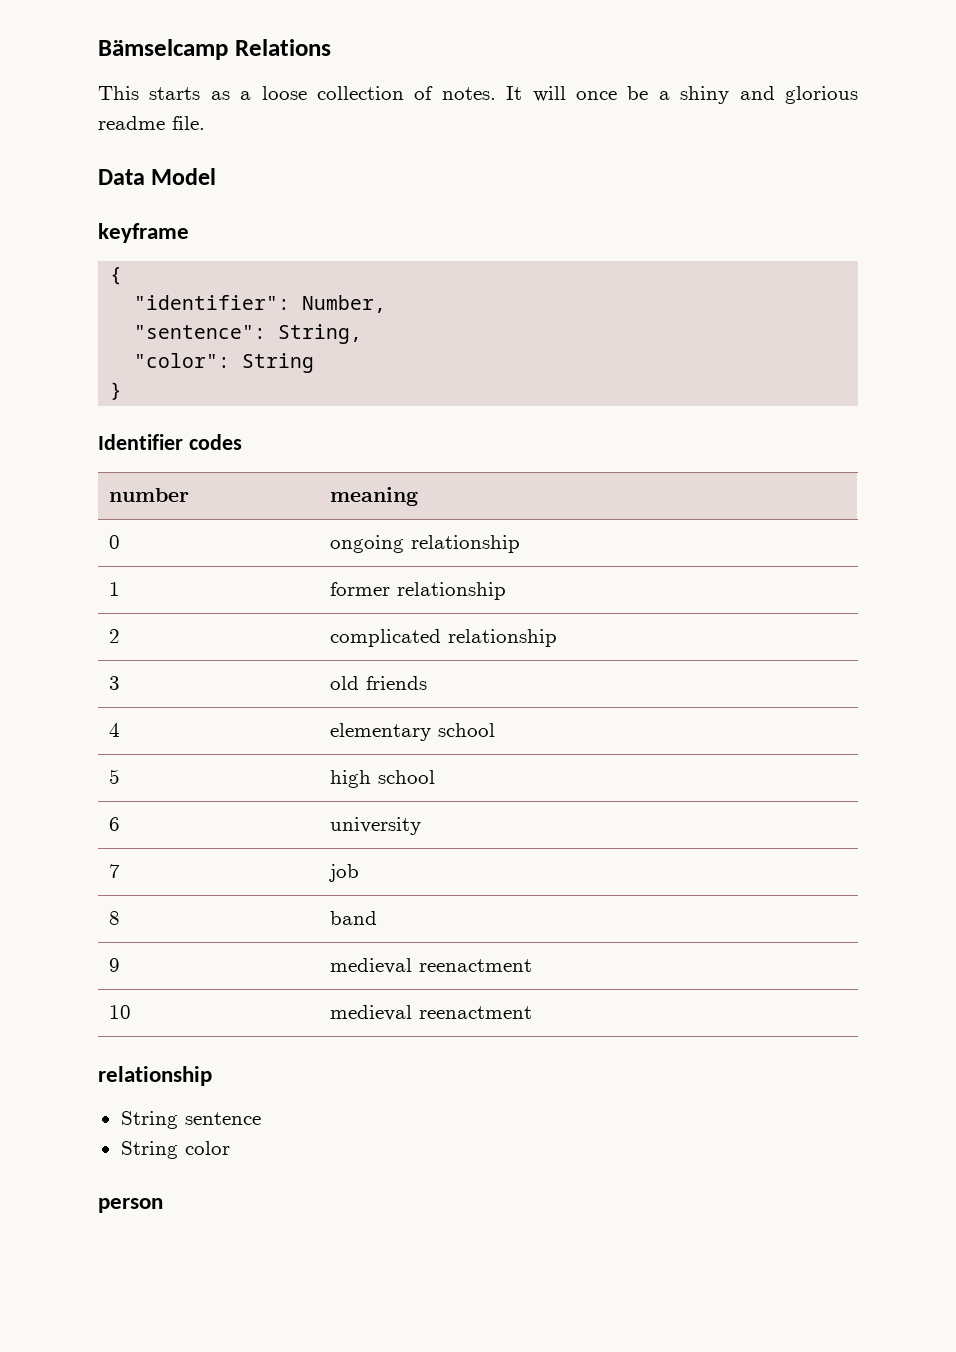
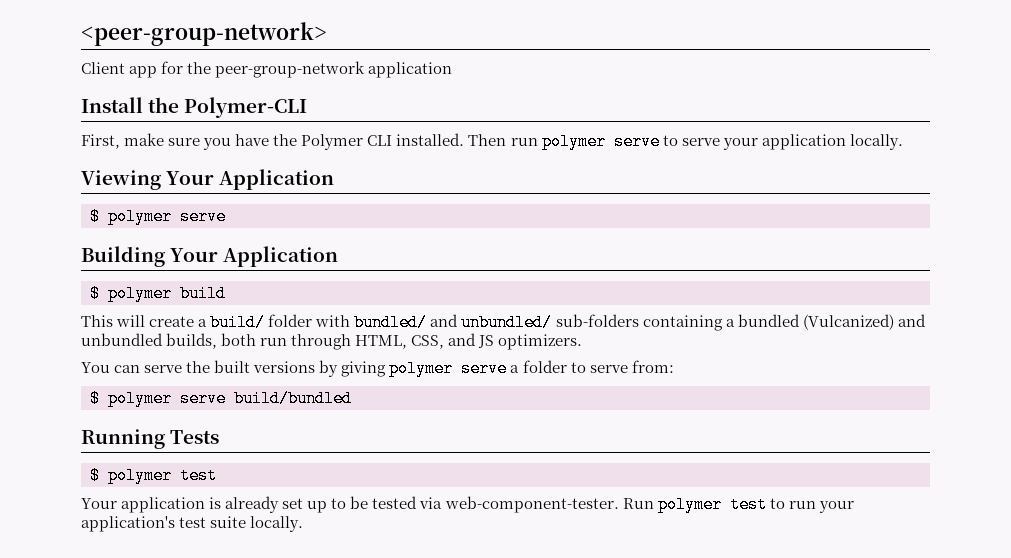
[98,39,331,60] [98,86,858,104] [98,116,205,130] [98,168,217,185] [98,223,189,243] [110,267,123,285] [134,295,387,313] [134,324,363,344] [134,353,315,373] [110,382,123,400] [98,434,242,450] [109,488,190,502] [330,487,419,506] [109,535,121,549] [330,535,521,553] [109,582,121,596] [330,582,507,600] [109,629,121,643] [330,629,558,647] [109,676,121,690] [330,676,428,690] [109,723,121,737] [330,723,496,741] [109,769,121,784] [330,770,436,788] [109,817,121,831] [330,817,422,835] [109,864,121,878] [329,864,360,882] [109,911,121,925] [330,911,378,925] [109,958,121,972] [330,958,533,974] [109,1005,132,1019] [330,1005,533,1021] [98,1066,212,1086] [120,1111,261,1129] [120,1141,230,1159] [98,1198,163,1213] Bämselcamp Relations // This starts as a loose collection of notes. It will once be a shiny and glorious readme file. // Data Model // keyframe // { // "identifier": Number, // "sentence": String, // "color": String // } // Identifier codes // number | meaning // 0 | ongoing relationship // 1 | former relationship // 2 | complicated relationship // 3 | old friends // 4 | elementary school // 5 | high school // 6 | university // 7 | job // 8 | band // 9 | medieval reenactment // 10 | medieval reenactment // relationship // String sentence // String color // person -> [81,22,327,46] [81,61,453,78] [81,97,308,118] [81,133,903,150] [81,169,335,190] [90,208,226,225] [81,246,339,267] [90,285,226,302] [81,314,926,331] [81,333,583,350] [81,360,674,377] [90,390,352,407] [81,429,220,449] [90,467,217,484] [81,496,854,513] [81,516,304,532] <peer-group-network> // Client app for the peer-group-network application // Install the Polymer-CLI // First, make sure you have the Polymer CLI installed. Then run polymer serve to serve your application locally. // Viewing Your Application // $ polymer serve // Building Your Application // $ polymer build // This will create a build/ folder with bundled/ and unbundled/ sub-folders containing a bundled (Vulcanized) and unbundled builds, both run through HTML, CSS, and JS optimizers. // You can serve the built versions by giving polymer serve a folder to serve from: // $ polymer serve build/bundled // Running Tests // $ polymer test // Your application is already set up to be tested via web-component-tester. Run polymer test to run your application's test suite locally.

